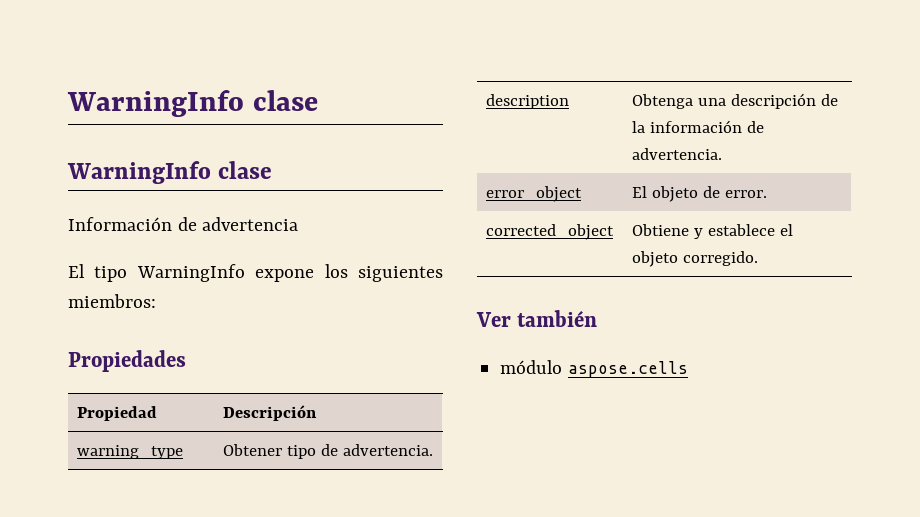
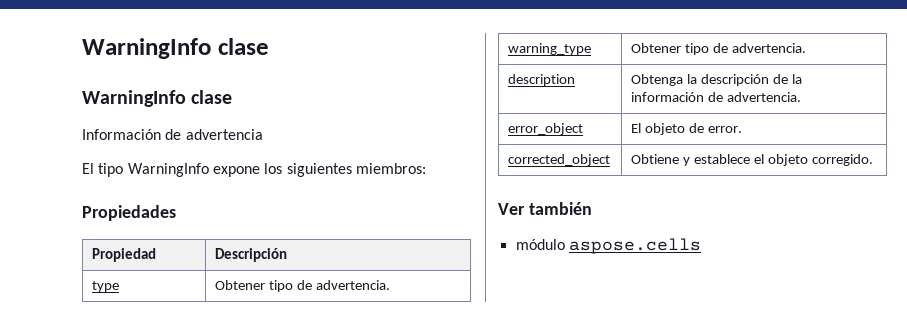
(318, 413) none -> [92,281,120,292] [215,280,391,292] // type | Obtener tipo de advertencia.
[698,98,727,106] una -> [687,74,698,84] la

